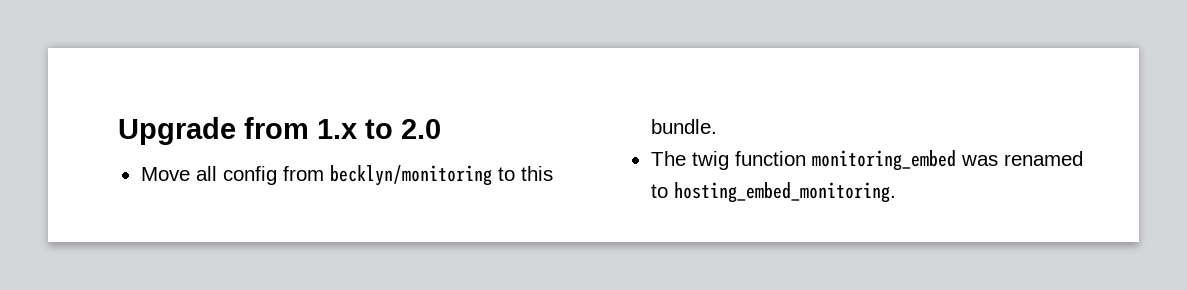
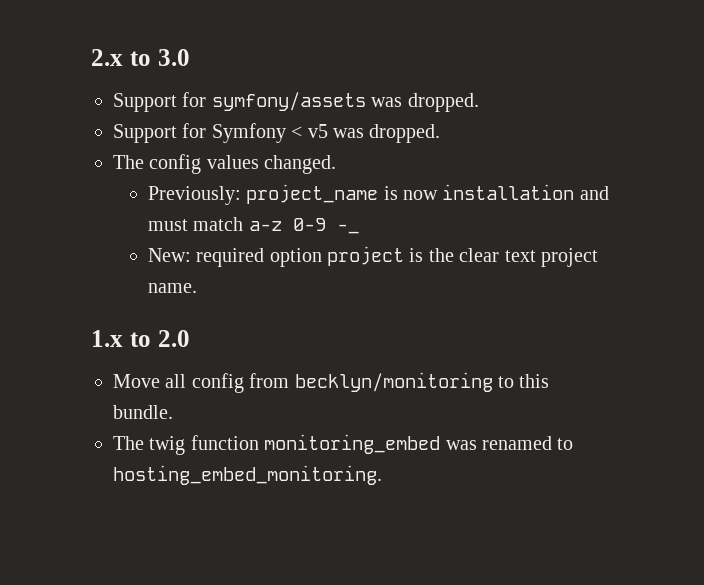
[118,117,309,145] Upgrade from -> [91,49,190,66] [113,92,479,112] [113,123,441,143] [113,154,337,174] [147,184,609,205] [147,217,359,234] [147,246,598,267] [147,283,197,293] 2.x to 3.0 // Support for symfony/assets was dropped. // Support for Symfony < v5 was dropped. // The config values changed. // Previously: project_name is now installation and must match a-z 0-9 -_ // New: required option project is the clear text project name. //

